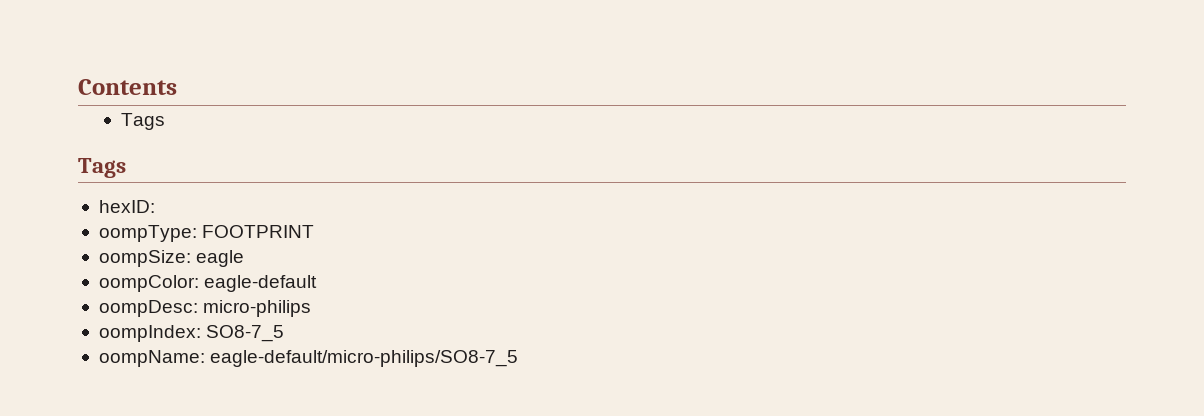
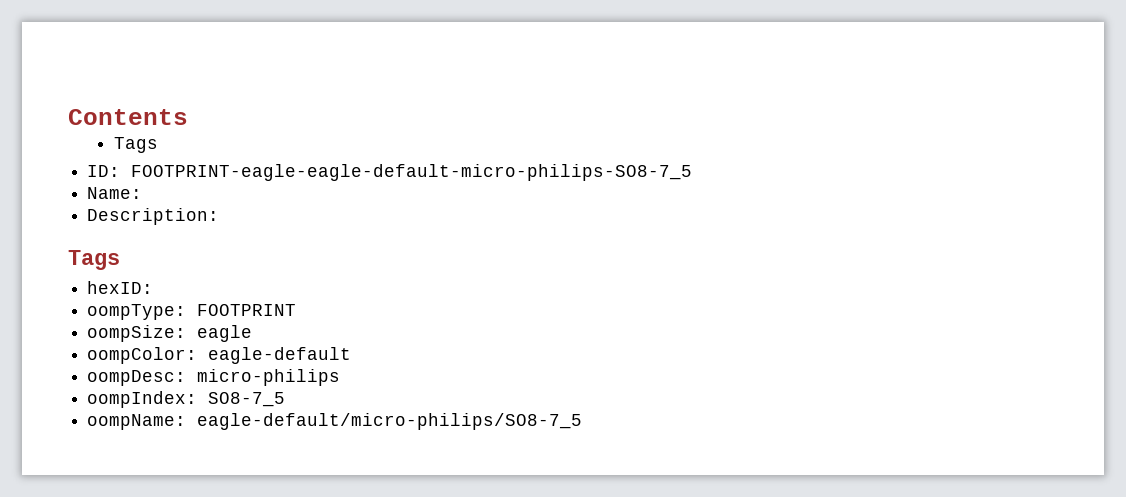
(166, 121) none -> [87,164,693,181] [87,187,143,199] [87,208,220,225] // ID: FOOTPRINT-eagle-eagle-default-micro-philips-SO8-7_5 // Name: // Description:

